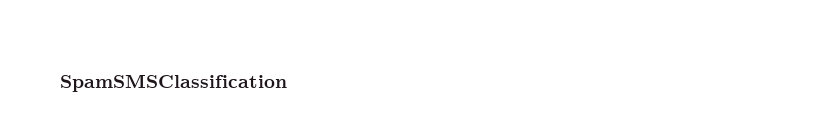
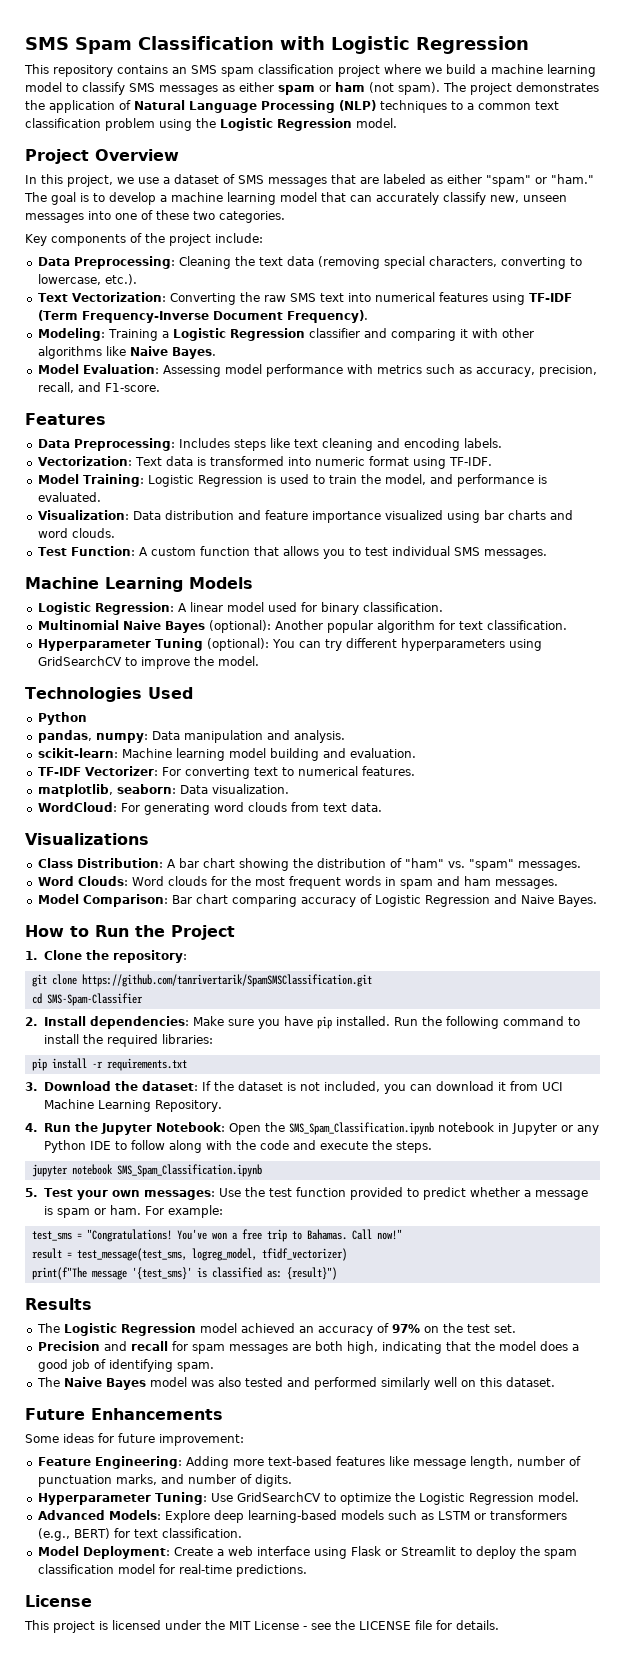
[60,74,287,92] SpamSMSClassification -> [25,36,529,54] [24,64,596,77] [25,82,599,95] [25,100,559,113] [25,118,397,131] [25,149,179,164] [25,174,594,187] [24,192,567,205] [25,210,285,223] [25,233,263,246] [37,256,582,269] [37,274,137,285] [37,292,572,305] [37,310,368,323] [37,328,534,341] [37,346,216,359] [37,364,597,377] [37,382,160,393] [25,413,106,425] [37,438,502,451] [37,456,492,469] [37,474,547,487] [37,492,101,502] [37,510,573,523] [37,528,115,538] [37,546,547,559] [25,577,253,592] [37,602,443,615] [37,620,567,633] [37,638,542,651] [37,656,259,669] [25,687,193,702] [37,712,87,725] [37,730,345,743] [37,748,416,761] [37,766,415,779] [37,784,289,797] [37,802,382,815] [25,833,149,845] [37,858,581,871] [37,876,558,889] [37,894,597,907] [25,925,235,940] [25,950,187,963] [31,974,372,987] [31,993,143,1006] [25,1016,580,1029] [43,1034,213,1047] [31,1058,187,1071] [25,1081,563,1094] [43,1099,222,1112] [25,1122,599,1135] [43,1140,432,1153] [31,1164,262,1177] [25,1187,588,1200] [43,1205,223,1218] [31,1229,402,1242] [31,1248,347,1261] [31,1267,337,1280] [25,1298,92,1310] [36,1323,516,1336] [37,1341,579,1354] [37,1359,214,1372] [36,1377,555,1390] [25,1408,223,1420] [25,1433,244,1446] [37,1456,581,1469] [37,1474,292,1487] [37,1492,579,1505] [37,1510,567,1523] [37,1528,242,1541] [37,1546,577,1559] [37,1564,307,1577] [25,1595,92,1607] [24,1620,499,1633] SMS Spam Classification with Logistic Regression // This repository contains an SMS spam classification project where we build a machine learning model to classify SMS messages as either spam or ham (not spam). The project demonstrates the application of Natural Language Processing (NLP) techniques to a common text classification problem using the Logistic Regression model. // Project Overview // In this project, we use a dataset of SMS messages that are labeled as either "spam" or "ham." The goal is to develop a machine learning model that can accurately classify new, unseen messages into one of these two categories. // Key components of the project include: // Data Preprocessing: Cleaning the text data (removing special characters, converting to lowercase, etc.). // Text Vectorization: Converting the raw SMS text into numerical features using TF-IDF (Term Frequency-Inverse Document Frequency). // Modeling: Training a Logistic Regression classifier and comparing it with other algorithms like Naive Bayes. // Model Evaluation: Assessing model performance with metrics such as accuracy, precision, recall, and F1-score. // Features // Data Preprocessing: Includes steps like text cleaning and encoding labels. // Vectorization: Text data is transformed into numeric format using TF-IDF. // Model Training: Logistic Regression is used to train the model, and performance is evaluated. // Visualization: Data distribution and feature importance visualized using bar charts and word clouds. // Test Function: A custom function that allows you to test individual SMS messages. // Machine Learning Models // Logistic Regression: A linear model used for binary classification. // Multinomial Naive Bayes (optional): Another popular algorithm for text classification. // Hyperparameter Tuning (optional): You can try different hyperparameters using GridSearchCV to improve the model. // Technologies Used // Python // pandas, numpy: Data manipulation and analysis. // scikit-learn: Machine learning model building and evaluation. // TF-IDF Vectorizer: For converting text to numerical features. // matplotlib, seaborn: Data visualization. // WordCloud: For generating word clouds from text data. // Visualizations // Class Distribution: A bar chart showing the distribution of "ham" vs. "spam" messages. // Word Clouds: Word clouds for the most frequent words in spam and ham messages. // Model Comparison: Bar chart comparing accuracy of Logistic Regression and Naive Bayes. // How to Run the Project // 1. Clone the repository: // git clone https://github.com/tanrivertarik/SpamSMSClassification.git // cd SMS-Spam-Classifier // 2. Install dependencies: Make sure you have pip installed. Run the following command to install the required libraries: // pip install -r requirements.txt // 3. Download the dataset: If the dataset is not included, you can download it from UCI Machine Learning Repository. // 4. Run the Jupyter Notebook: Open the SMS_Spam_Classification.ipynb notebook in Jupyter or any Python IDE to follow along with the code and execute the steps. // jupyter notebook SMS_Spam_Classification.ipynb // 5. Test your own messages: Use the test function provided to predict whether a message is spam or ham. For example: // test_sms = "Congratulations! You've won a free trip to Bahamas. Call now!" // result = test_message(test_sms, logreg_model, tfidf_vectorizer) // print(f"The message '{test_sms}' is classified as: {result}") // Results // The Logistic Regression model achieved an accuracy of 97% on the test set. // Precision and recall for spam messages are both high, indicating that the model does a good job of identifying spam. // The Naive Bayes model was also tested and performed similarly well on this dataset. // Future Enhancements // Some ideas for future improvement: // Feature Engineering: Adding more text-based features like message length, number of punctuation marks, and number of digits. // Hyperparameter Tuning: Use GridSearchCV to optimize the Logistic Regression model. // Advanced Models: Explore deep learning-based models such as LSTM or transformers (e.g., BERT) for text classification. // Model Deployment: Create a web interface using Flask or Streamlit to deploy the spam classification model for real-time predictions. // License // This project is licensed under the MIT License - see the LICENSE file for details.

